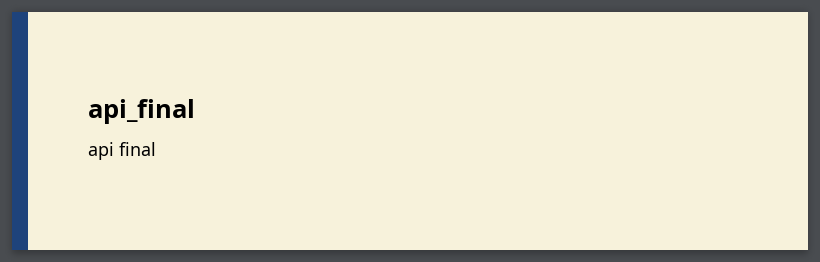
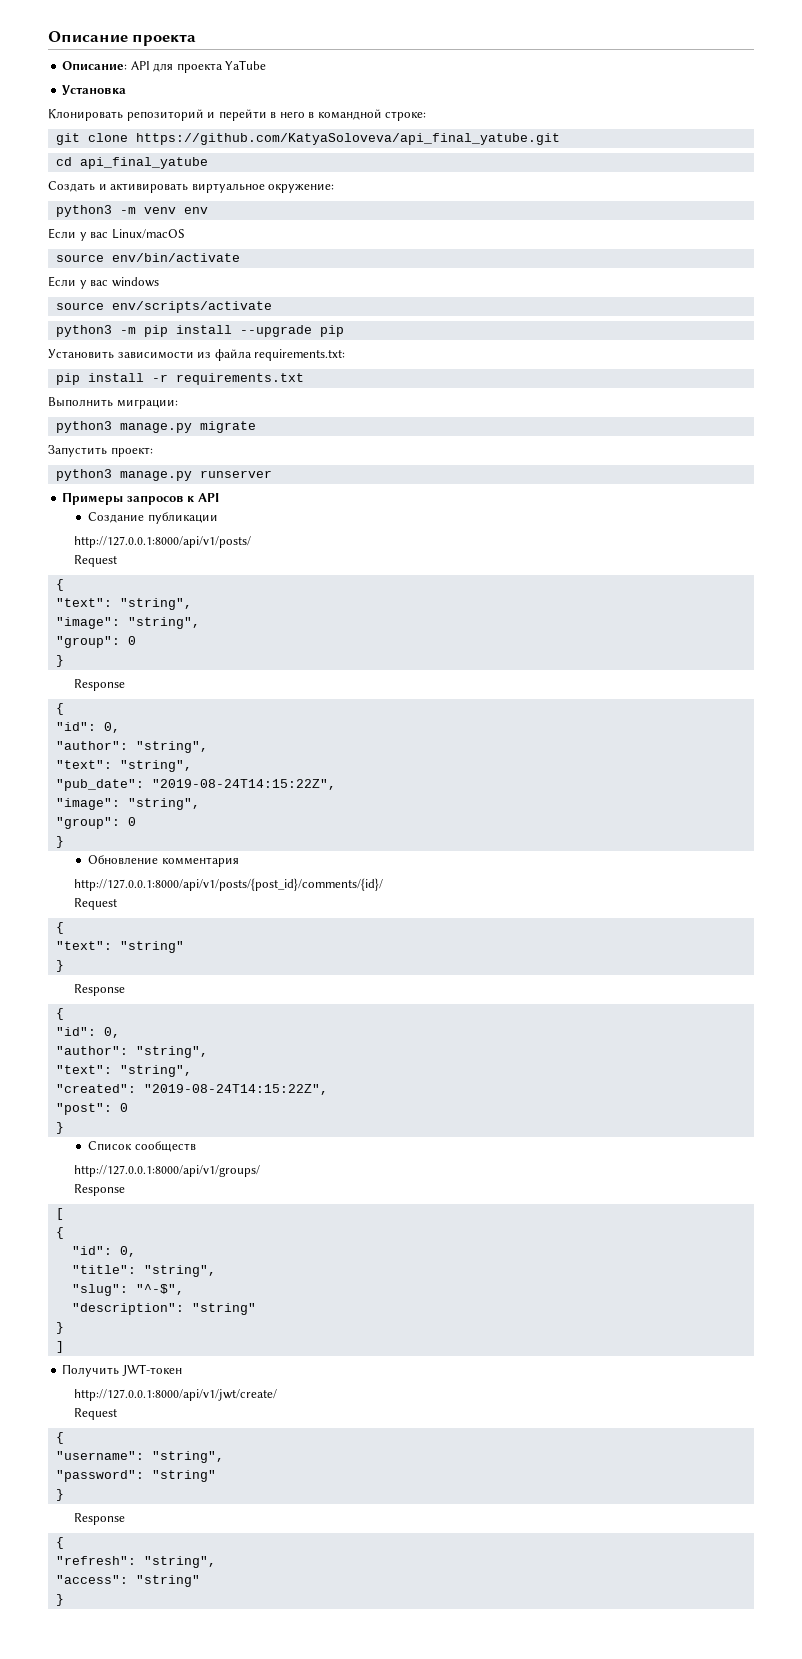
[88,99,195,124] [88,142,156,160] api_final // api final -> [48,31,197,46] [62,60,267,73] [62,85,127,95] [48,109,427,121] [55,133,560,145] [55,157,208,169] [48,181,335,193] [55,205,208,217] [48,228,185,241] [55,253,240,262] [48,276,159,289] [55,301,272,313] [55,325,344,337] [48,349,346,361] [55,373,304,385] [48,397,178,409] [55,421,256,433] [48,445,153,457] [55,469,272,481] [62,492,219,505] [88,512,218,524] [73,536,251,548] [73,555,117,567] [55,579,64,591] [55,598,192,610] [55,617,200,629] [55,636,136,648] [55,655,64,667] [73,679,125,691] [55,703,64,715] [55,722,120,733] [55,741,208,753] [55,760,192,772] [55,779,336,791] [55,798,200,810] [55,817,136,829] [55,836,64,848] [88,855,239,867] [73,878,383,891] [73,898,117,910] [55,922,64,934] [55,941,184,953] [55,960,64,972] [73,984,125,996] [55,1008,64,1020] [55,1027,120,1038] [55,1046,208,1058] [55,1065,192,1077] [55,1084,328,1095] [55,1103,128,1115] [55,1122,64,1134] [88,1141,196,1152] [73,1165,260,1177] [73,1184,125,1196] [55,1208,64,1220] [55,1227,64,1239] [71,1246,136,1257] [71,1265,216,1277] [71,1284,184,1296] [71,1303,256,1315] [55,1322,64,1334] [55,1341,64,1353] [62,1364,182,1377] [73,1389,277,1401] [73,1408,117,1420] [55,1432,64,1444] [55,1451,224,1463] [55,1470,216,1482] [55,1489,64,1501] [73,1513,125,1525] [55,1537,64,1549] [55,1556,216,1568] [55,1575,200,1587] [55,1594,64,1606] Описание проекта // Описание: API для проекта YaTube // Установка // Клонировать репозиторий и перейти в него в командной строке: // git clone https://github.com/KatyaSoloveva/api_final_yatube.git // cd api_final_yatube // Создать и активировать виртуальное окружение: // python3 -m venv env // Если у вас Linux/macOS // source env/bin/activate // Если у вас windows // source env/scripts/activate // python3 -m pip install --upgrade pip // Установить зависимости из файла requirements.txt: // pip install -r requirements.txt // Выполнить миграции: // python3 manage.py migrate // Запустить проект: // python3 manage.py runserver // Примеры запросов к API // Создание публикации // http://127.0.0.1:8000/api/v1/posts/ // Request // { // "text": "string", // "image": "string", // "group": 0 // } // Response // { // "id": 0, // "author": "string", // "text": "string", // "pub_date": "2019-08-24T14:15:22Z", // "image": "string", // "group": 0 // } // Обновление комментария // http://127.0.0.1:8000/api/v1/posts/{post_id}/comments/{id}/ // Request // { // "text": "string" // } // Response // { // "id": 0, // "author": "string", // "text": "string", // "created": "2019-08-24T14:15:22Z", // "post": 0 // } // Список сообществ // http://127.0.0.1:8000/api/v1/groups/ // Response // [ // { // "id": 0, // "title": "string", // "slug": "^-$", // "description": "string" // } // ] // Получить JWT-токен // http://127.0.0.1:8000/api/v1/jwt/create/ // Request // { // "username": "string", // "password": "string" // } // Response // { // "refresh": "string", // "access": "string" // }

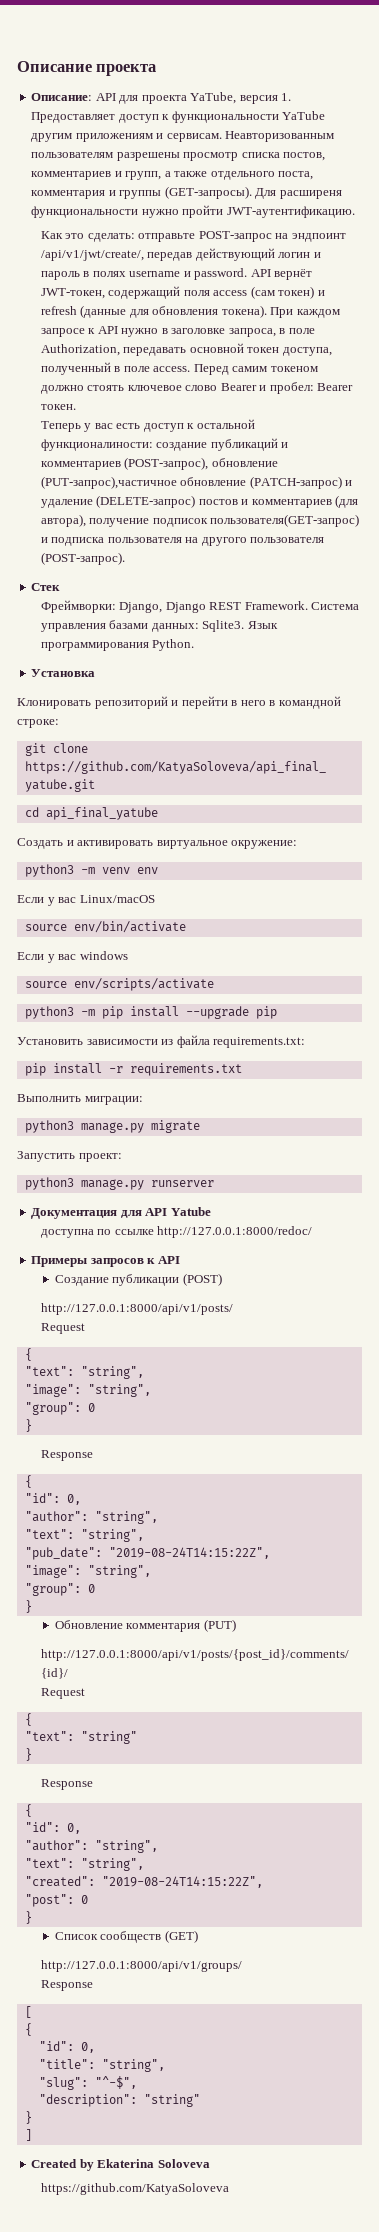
[225,60,267,70] YaTube -> [190,92,292,104] [31,111,326,123] [31,131,335,142] [31,152,326,161] [31,171,314,180] [31,186,342,199] [31,205,355,218] [40,231,346,242] [40,248,321,261] [40,268,313,280] [40,286,325,299] [40,305,340,318] [40,326,315,337] [40,343,332,356] [40,362,318,375] [40,382,354,394] [40,404,76,410] [40,419,255,432] [40,438,289,451] [40,457,278,470] [40,476,353,489] [40,495,359,508] [40,514,360,527] [40,537,325,546] [40,552,125,565] [31,583,61,591] [40,600,360,613] [40,620,278,632] [40,639,195,651] YaTube, версия 1. Предоставляет доступ к функциональности YaTube другим приложениям и сервисам. Неавторизованным пользователям разрешены просмотр списка постов, комментариев и групп, а также отдельного поста, комментария и группы (GET-запросы). Для расширеня функциональности нужно пройти JWT-аутентификацию. // Как это сделать: отправьте POST-запрос на эндпоинт /api/v1/jwt/create/, передав действующий логин и пароль в полях username и password. API вернёт JWT-токен, содержащий поля access (сам токен) и refresh (данные для обновления токена). При каждом запросе к API нужно в заголовке запроса, в поле Authorization, передавать основной токен доступа, полученный в поле access. Перед самим токеном должно стоять ключевое слово Bearer и пробел: Bearer токен. // Теперь у вас есть доступ к остальной функционалиности: создание публикаций и комментариев (POST-запрос), обновление (PUT-запрос),частичное обновление (PATCH-запрос) и удаление (DELETE-запрос) постов и комментариев (для автора), получение подписок пользователя(GET-запрос) и подписка пользователя на другого пользователя (POST-запрос). // Стек // Фреймворки: Django, Django REST Framework. Система управления базами данных: Sqlite3. Язык программирования Python.
(272, 474) none -> [31,1207,211,1219] [40,1226,313,1238] // Документация для API Yatube // доступна по ссылке http://127.0.0.1:8000/redoc/
(218, 518) none -> [182,1273,222,1286] (POST)
(239, 862) none -> [203,1619,236,1632] (PUT)
(196, 1146) none -> [164,1930,198,1943] (GET)
[62,1364,182,1377] [73,1389,277,1401] [73,1408,117,1420] [55,1432,64,1444] [55,1451,224,1463] [55,1470,216,1482] [55,1489,64,1501] [73,1513,125,1525] [55,1537,64,1549] [55,1556,216,1568] [55,1575,200,1587] [55,1594,64,1606] Получить JWT-токен // http://127.0.0.1:8000/api/v1/jwt/create/ // Request // { // "username": "string", // "password": "string" // } // Response // { // "refresh": "string", // "access": "string" // } -> [31,2159,210,2171] [40,2183,229,2195] Created by Ekaterina Soloveva // https://github.com/KatyaSoloveva

